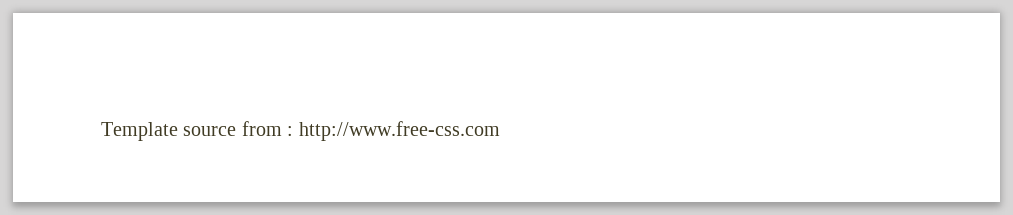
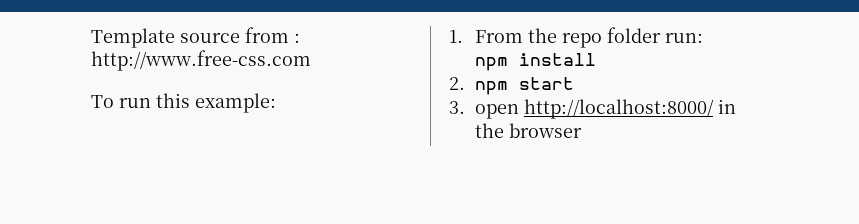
(500, 131) none -> [91,93,276,113] [449,27,704,48] [475,53,597,71] [449,77,575,95] [449,99,737,119] [475,123,583,138] // To run this example: // 1. From the repo folder run: // npm install // 2. npm start // 3. open http://localhost:8000/ in the browser

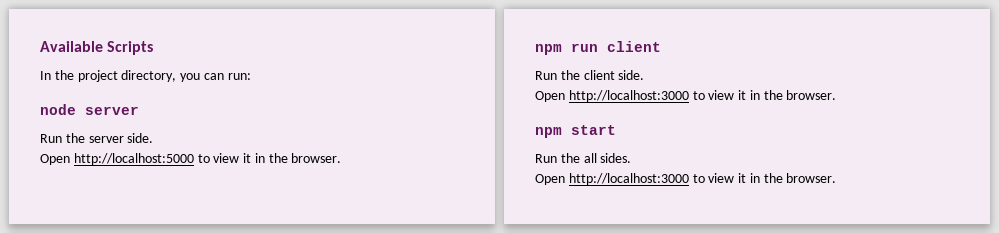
[91,27,300,48] [91,50,311,71] [91,93,276,113] [449,27,704,48] [475,53,597,71] [449,77,575,95] [449,99,737,119] [475,123,583,138] Template source from : http://www.free-css.com // To run this example: // 1. From the repo folder run: // npm install // 2. npm start // 3. open http://localhost:8000/ in the browser -> [40,41,154,55] [40,70,251,82] [40,104,139,115] [40,133,154,143] [40,153,342,165] [535,41,661,55] [535,70,645,80] [535,90,837,102] [535,125,616,138] [535,153,632,163] [535,173,837,185] Available Scripts // In the project directory, you can run: // node server // Run the server side. // Open http://localhost:5000 to view it in the browser. // npm run client // Run the client side. // Open http://localhost:3000 to view it in the browser. // npm start // Run the all sides. // Open http://localhost:3000 to view it in the browser.

